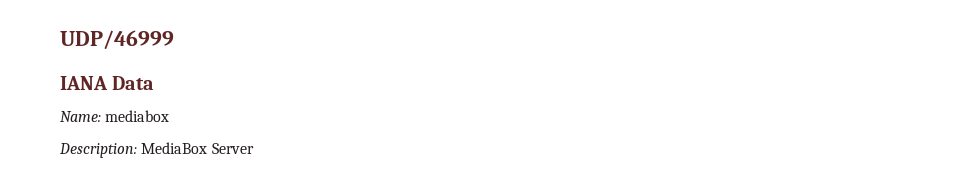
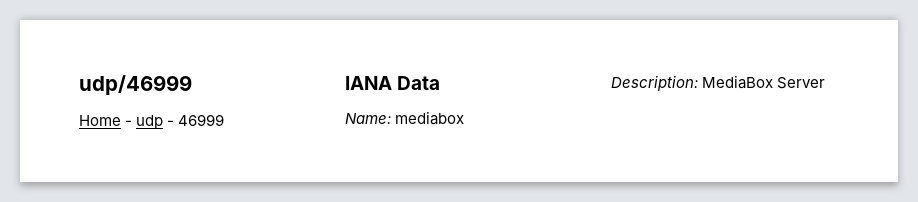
[60,30,174,50] UDP/46999 -> [79,75,192,95] [79,114,225,129] udp/46999 // Home - udp - 46999

